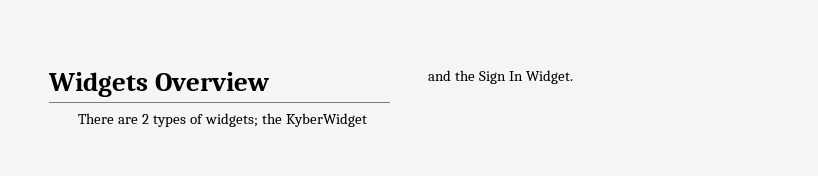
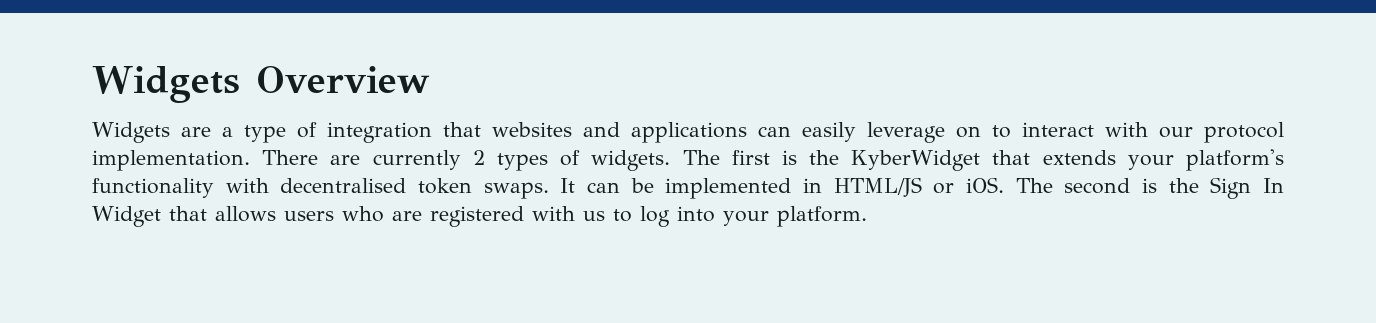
(271, 81) none -> [92,122,1284,143] [92,150,250,171] Widgets are a type of integration that websites and applications can easily leverage on to interact with our protocol implementation.
(139, 120) none -> [372,150,461,170] currently
[204,113,367,127] [428,70,573,84] widgets; the KyberWidget and the Sign In Widget. -> [591,149,1284,171] [92,177,1284,199] [92,206,867,227] widgets. The first is the KyberWidget that extends your platform's functionality with decentralised token swaps. It can be implemented in HTML/JS or iOS. The second is the Sign In Widget that allows users who are registered with us to log into your platform.

